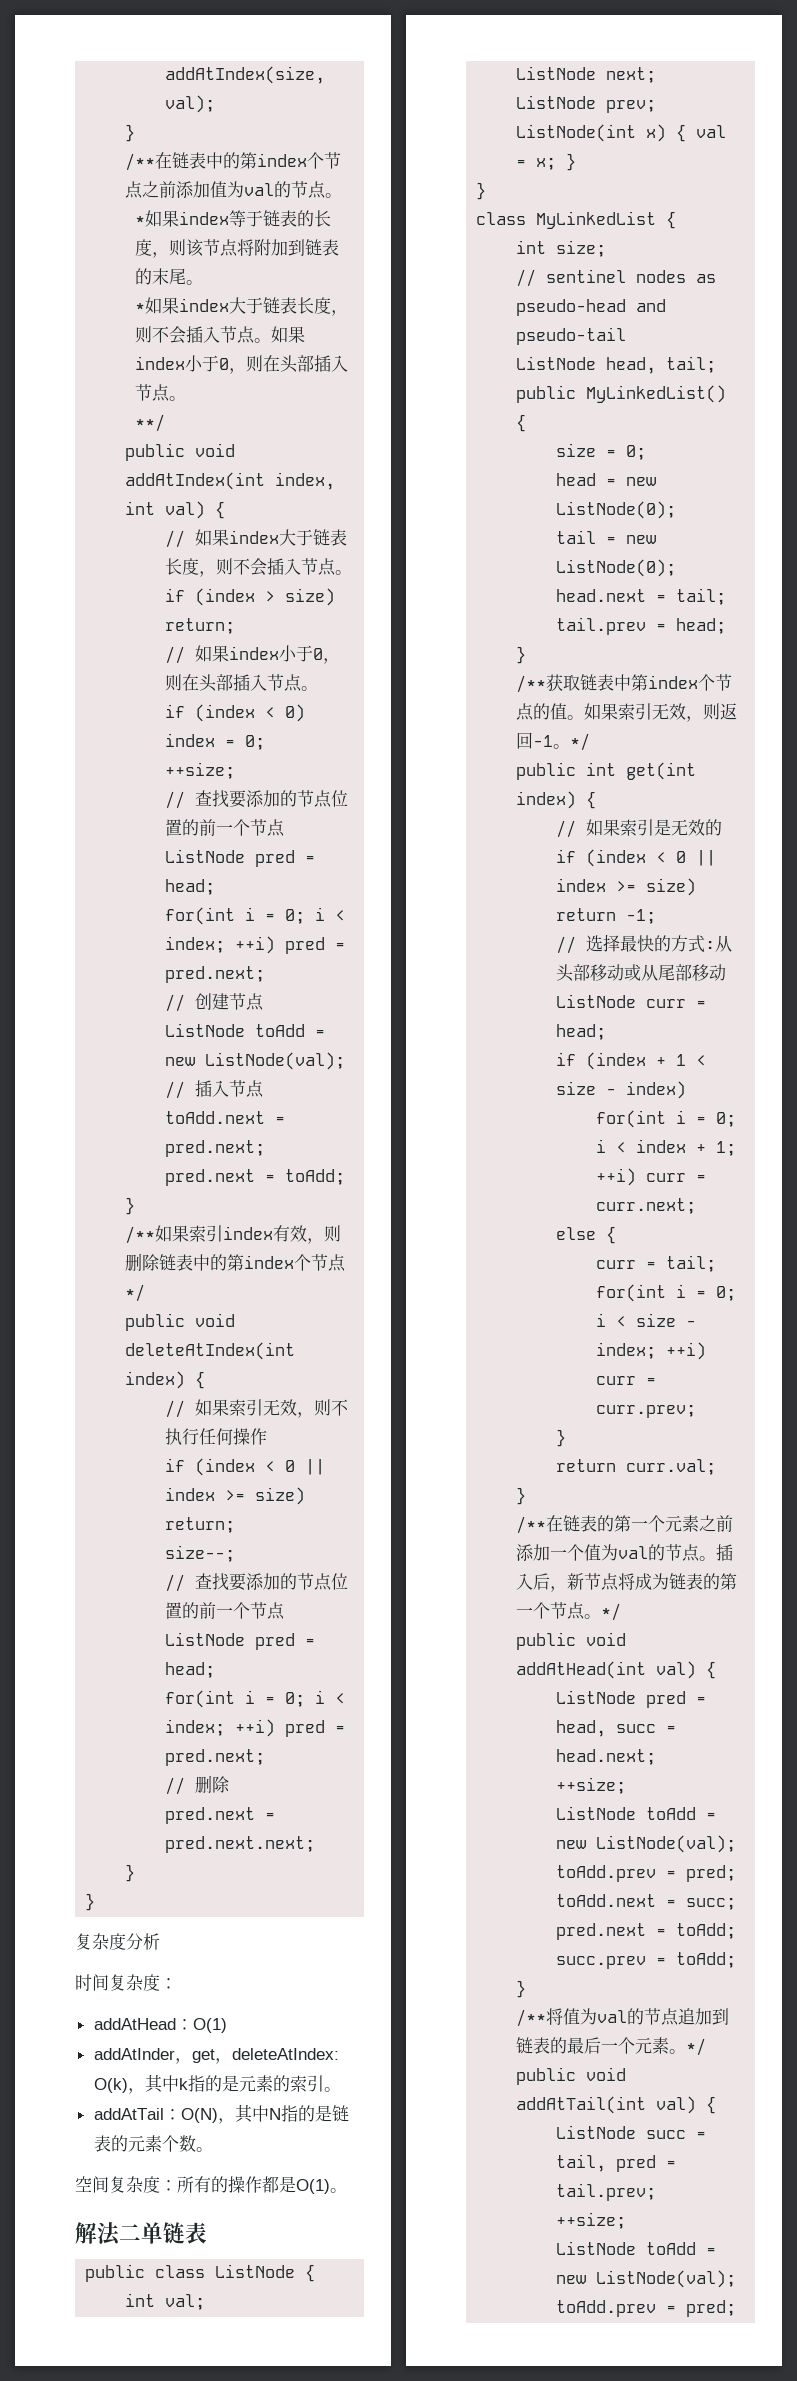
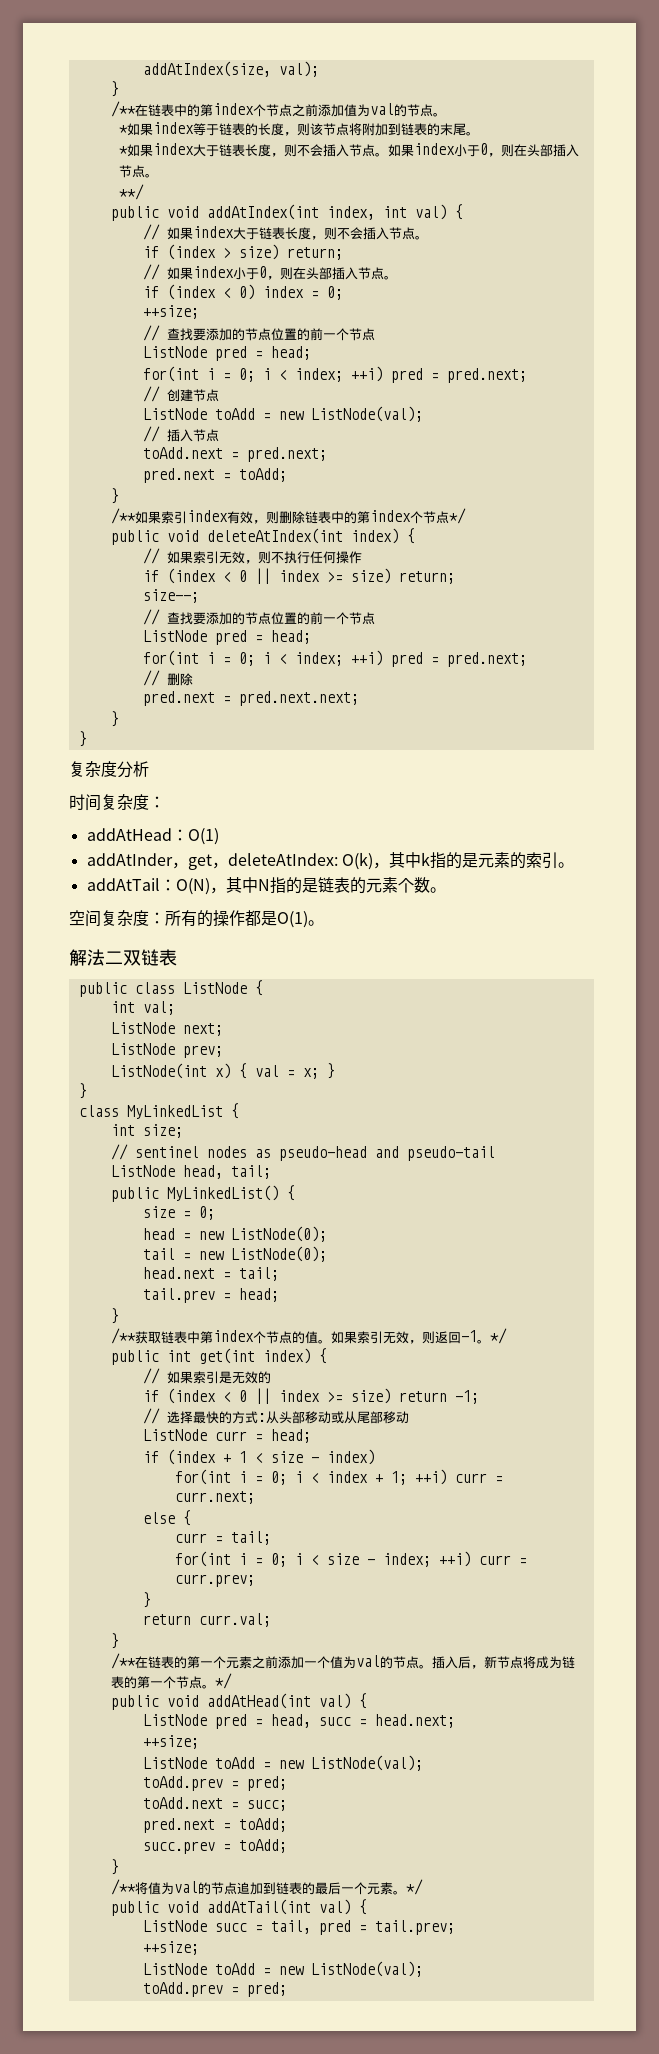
[141,2222,163,2244] 单 -> [123,950,141,966] 双

